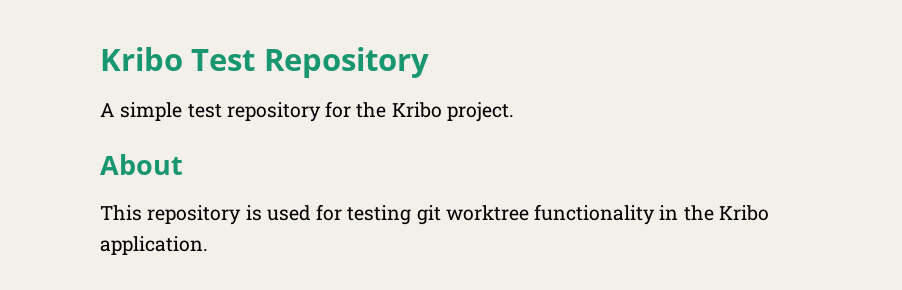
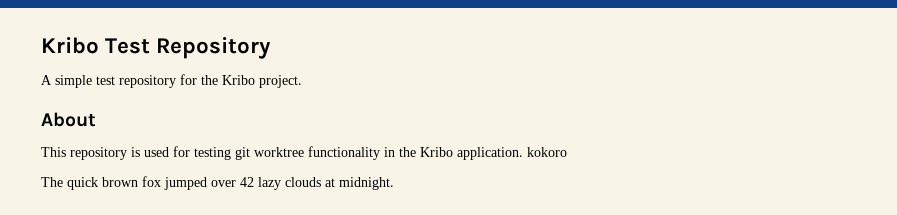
(208, 245) none -> [527,147,567,157] [41,176,394,190] kokoro // The quick brown fox jumped over 42 lazy clouds at midnight.

